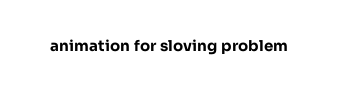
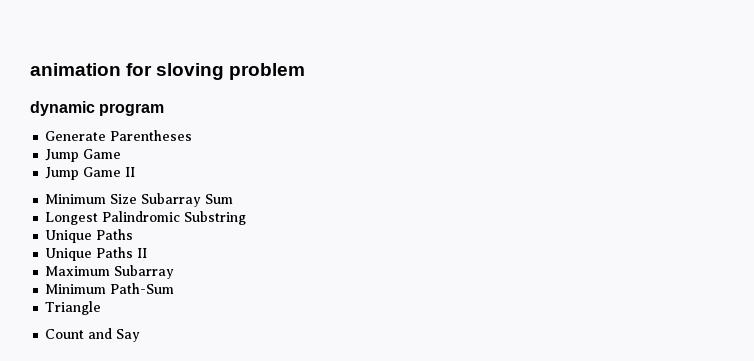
(289, 47) none -> [30,101,165,116] [45,130,193,141] [45,149,122,162] [45,167,136,180] [45,193,234,207] [45,211,247,225] [45,229,134,243] [45,247,148,261] [45,265,175,279] [45,283,175,294] [45,301,102,315] [45,328,141,342] // dynamic program // Generate Parentheses // Jump Game // Jump Game II // Minimum Size Subarray Sum // Longest Palindromic Substring // Unique Paths // Unique Paths II // Maximum Subarray // Minimum Path-Sum // Triangle // Count and Say

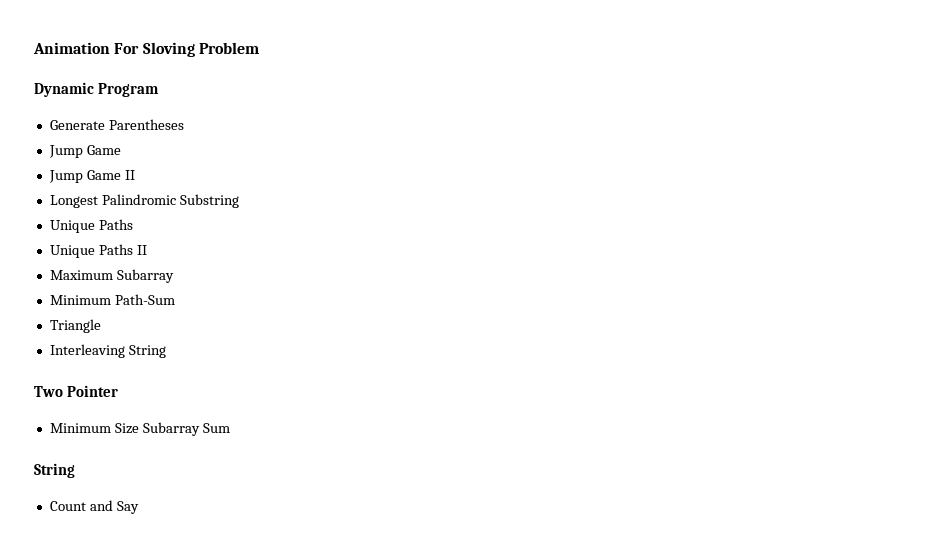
[30,63,306,80] [30,101,165,116] animation for sloving problem // dynamic program -> [33,42,259,57] [34,82,160,97] Animation For Sloving Problem // Dynamic Program
[45,193,234,207] // Minimum Size Subarray Sum -> (135, 175) none
(102, 308) none -> [49,344,166,358] [34,385,119,397] [49,422,230,436] [34,463,75,478] // Interleaving String // Two Pointer // Minimum Size Subarray Sum // String

